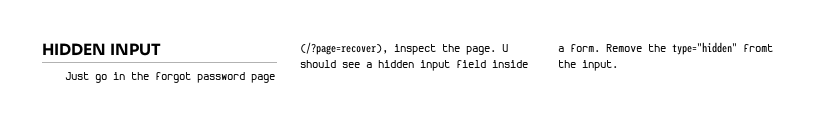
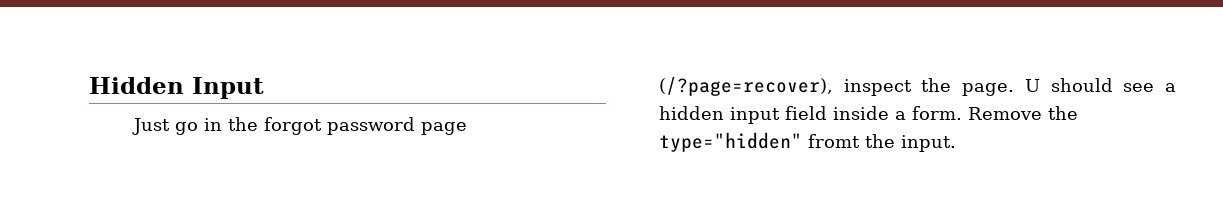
[42,43,162,56] HIDDEN INPUT -> [89,77,264,99] Hidden Input

